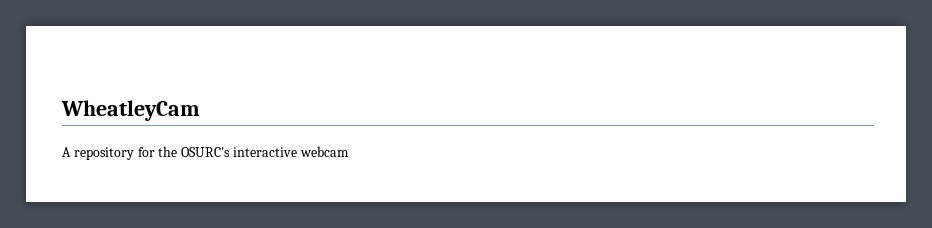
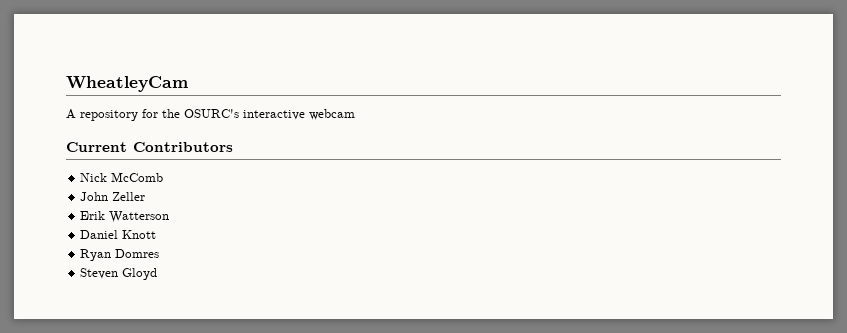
(349, 151) none -> [66,142,233,152] [80,172,164,182] [80,192,146,201] [80,211,170,223] [80,230,157,239] [80,249,160,261] [80,268,158,280] // Current Contributors // Nick McComb // John Zeller // Erik Watterson // Daniel Knott // Ryan Domres // Steven Gloyd

